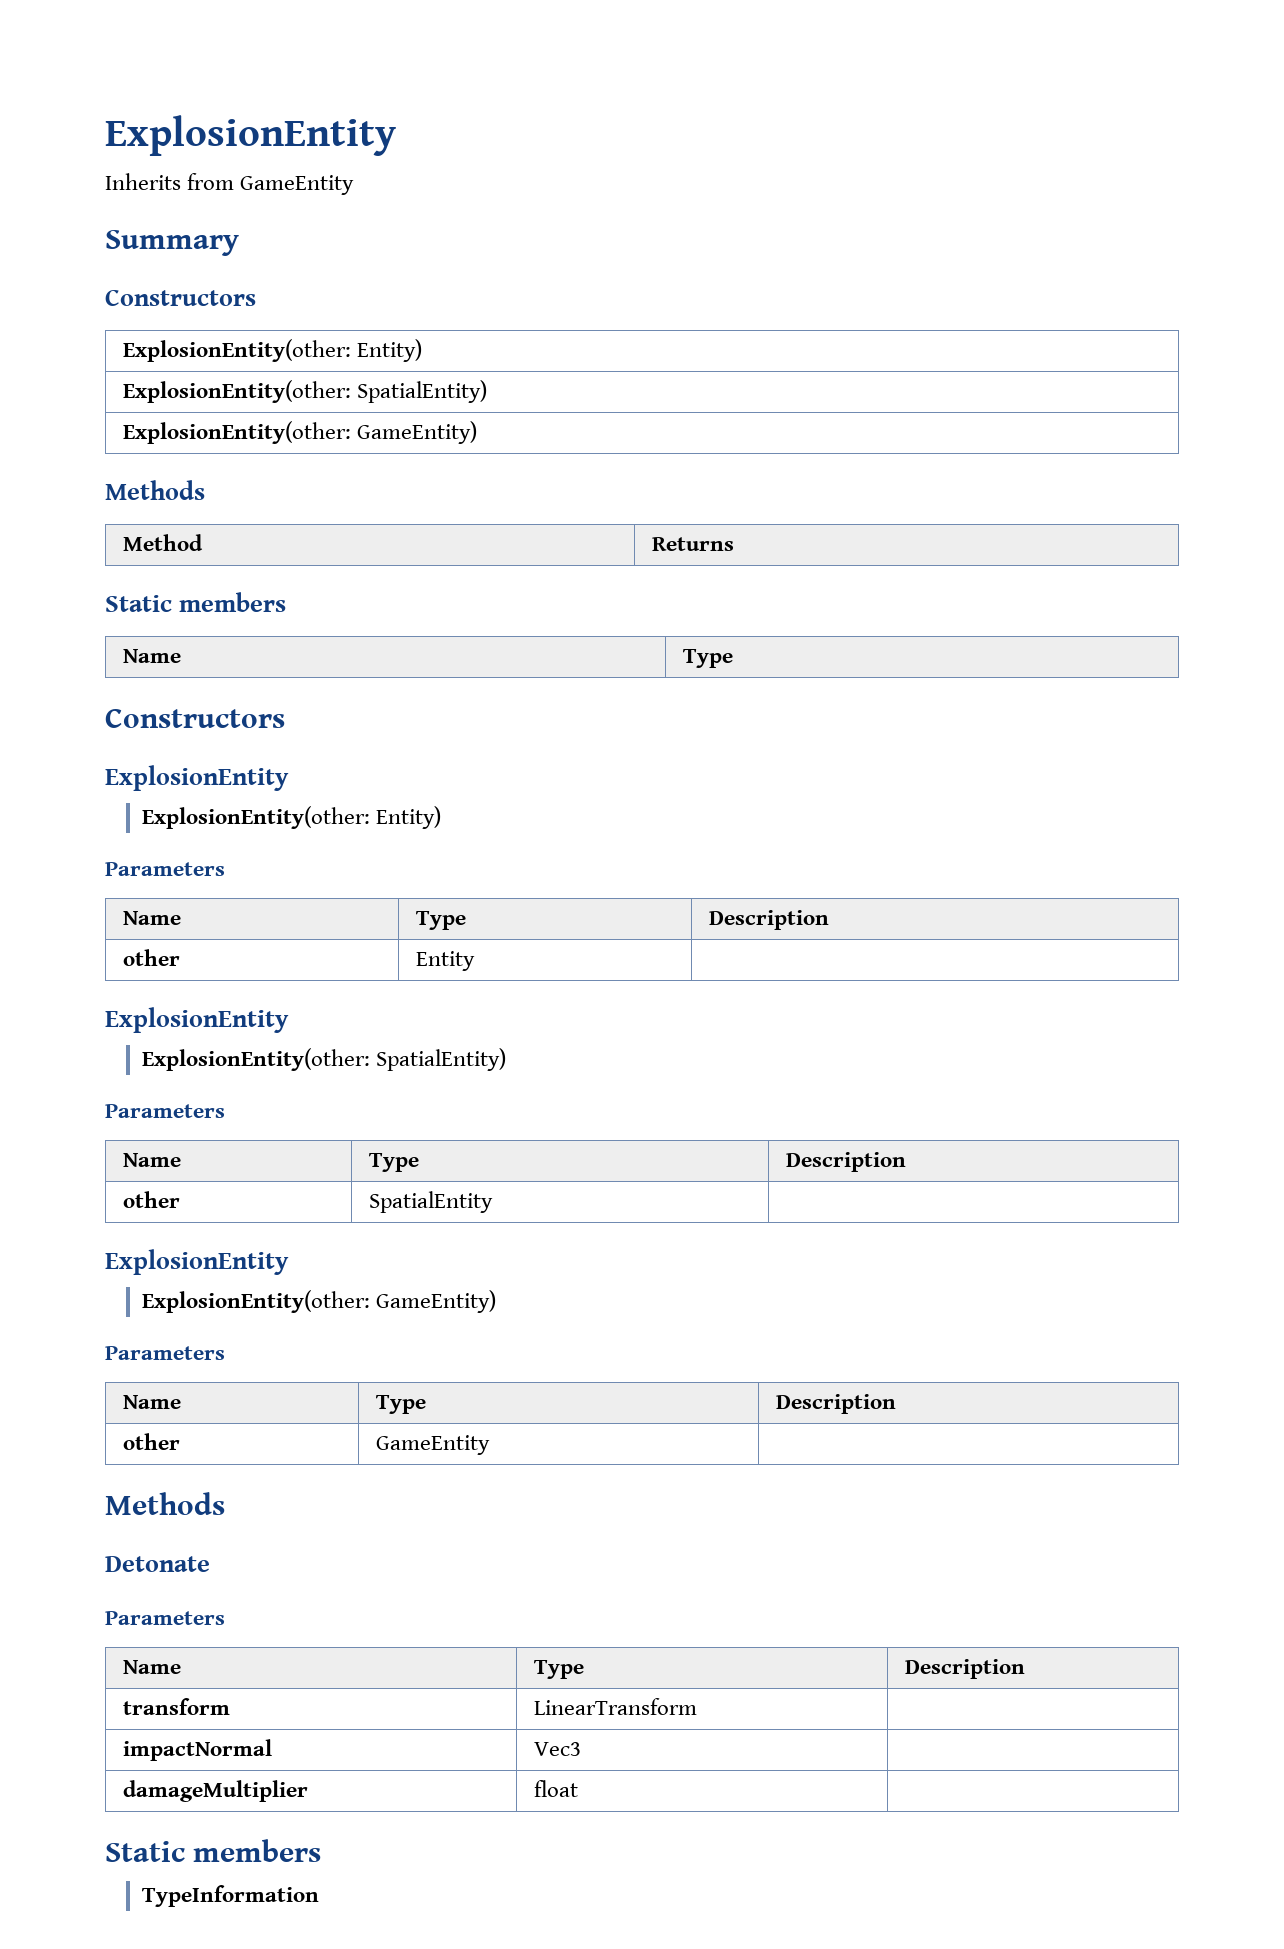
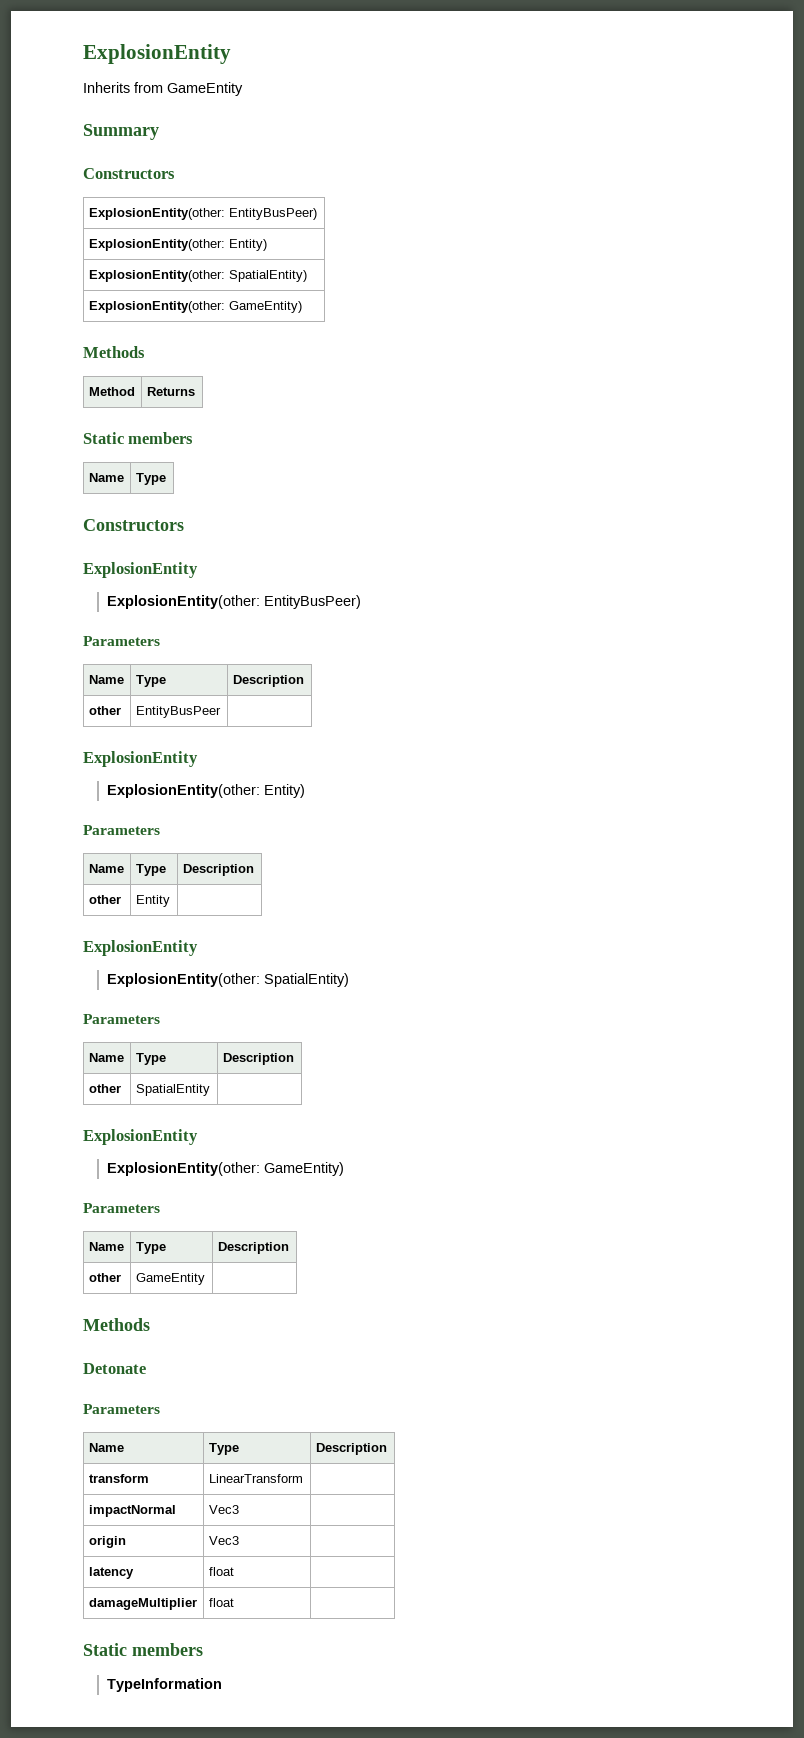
(256, 297) none -> [88,208,317,220] // ExplosionEntity(other: EntityBusPeer)
(289, 778) none -> [106,595,361,609] [83,636,160,646] [88,675,124,684] [135,675,166,687] [232,675,304,687] [88,706,121,715] [135,706,221,718] [83,751,198,767] // ExplosionEntity(other: EntityBusPeer) // Parameters // Name | Type | Description // other | EntityBusPeer | // ExplosionEntity
(581, 1749) none -> [88,1536,126,1548] [208,1536,239,1545] [88,1567,134,1579] [208,1567,234,1576] // origin | Vec3 | // latency | float |

